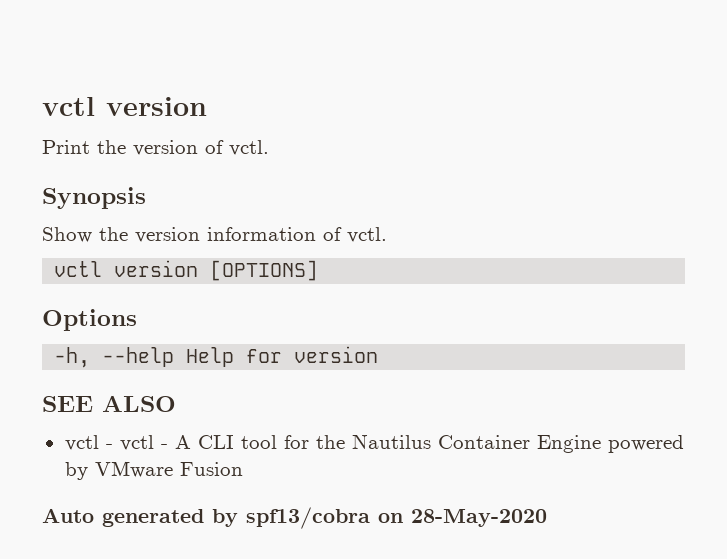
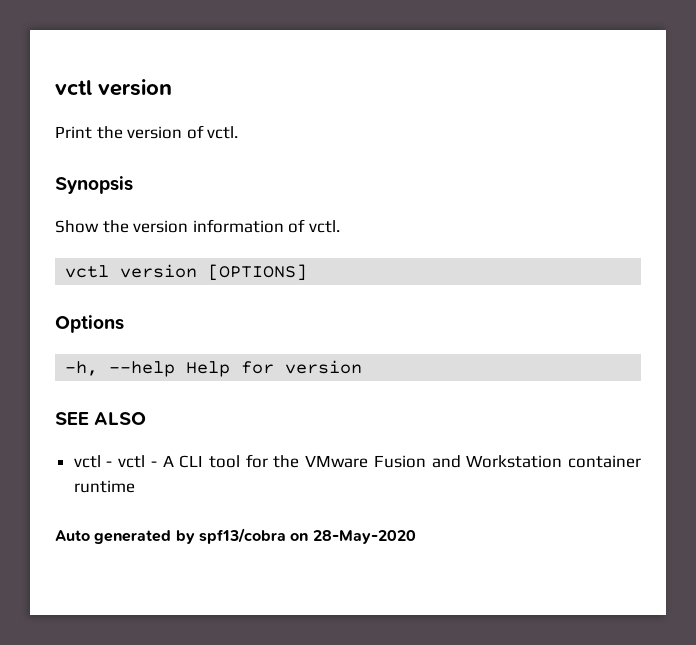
[351,434,684,453] [64,461,243,480] Nautilus Container Engine powered by VMware Fusion -> [305,455,641,468] [73,480,135,493] VMware Fusion and Workstation container runtime

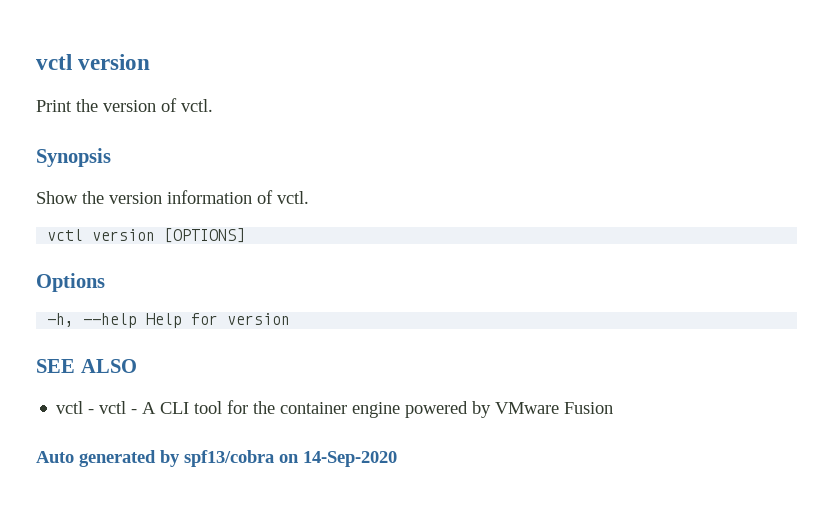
[305,455,641,468] [73,480,135,493] VMware Fusion and Workstation container runtime -> [280,401,614,418] container engine powered by VMware Fusion
[312,530,416,544] 28-May-2020 -> [303,451,397,467] 14-Sep-2020

